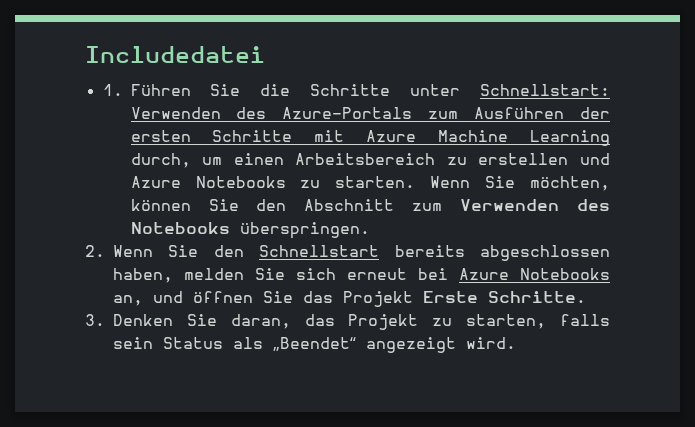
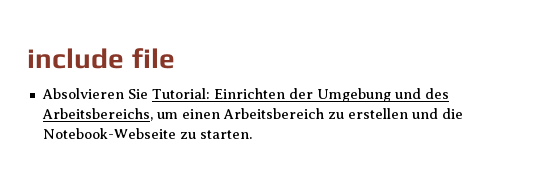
[85,46,265,63] [102,84,610,96] [130,107,610,119] [130,130,610,146] [130,153,191,168] Includedatei // 1. Führen Sie die Schritte unter Schnellstart: Verwenden des Azure-Portals zum Ausführen der ersten Schritte mit Azure Machine Learning durch, -> [27,48,175,69] [41,88,449,102] [41,108,153,121] include file // Absolvieren Sie Tutorial: Einrichten der Umgebung und des Arbeitsbereichs,
[130,176,610,191] [130,199,610,211] [130,222,370,239] [85,245,610,261] [113,268,610,283] [113,291,586,307] [85,314,610,330] [113,337,516,353] Azure Notebooks zu starten. Wenn Sie möchten, können Sie den Abschnitt zum Verwenden des Notebooks überspringen. // 2. Wenn Sie den Schnellstart bereits abgeschlossen haben, melden Sie sich erneut bei Azure Notebooks an, und öffnen Sie das Projekt Erste Schritte. // 3. Denken Sie daran, das Projekt zu starten, falls sein Status als „Beendet“ angezeigt wird. -> [441,108,463,119] [42,128,252,139] die Notebook-Webseite zu starten.

